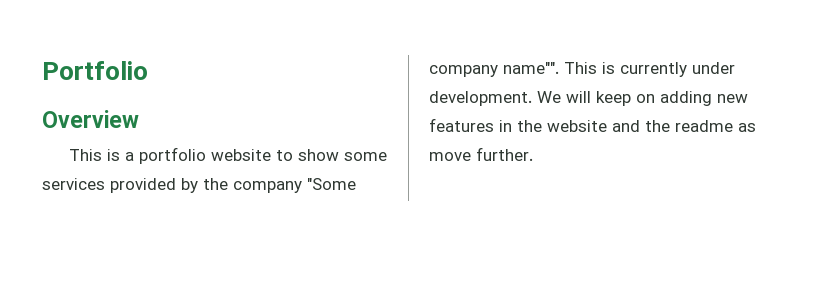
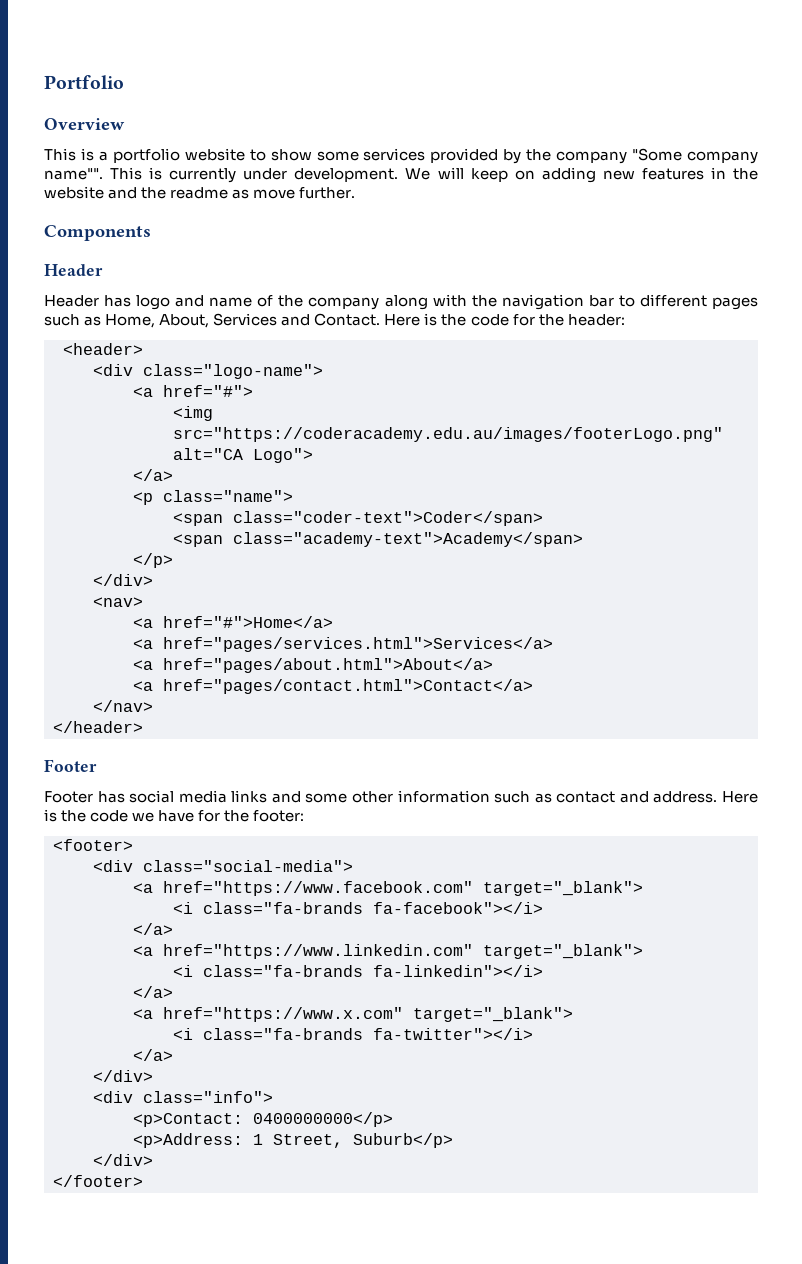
(533, 154) none -> [44,225,151,241] [44,264,103,276] [44,294,759,310] [44,313,625,328] [63,343,143,355] [93,364,323,379] [133,385,253,397] [173,406,213,421] [173,427,723,442] [173,448,313,463] [133,469,173,481] [133,490,293,505] [173,511,543,526] [173,532,583,547] [133,553,173,568] [93,574,153,586] [93,597,143,607] [133,616,333,628] [133,637,553,652] [133,658,493,673] [133,679,533,694] [93,700,153,712] [53,721,143,733] [44,759,97,772] [44,790,758,803] [44,809,305,822] [53,839,133,851] [93,860,353,872] [133,881,643,896] [173,902,543,914] [133,923,173,935] [133,944,643,959] [173,965,543,977] [133,986,173,998] [133,1007,573,1022] [173,1028,533,1040] [133,1049,173,1061] [93,1070,153,1082] [93,1091,273,1103] [133,1112,393,1127] [133,1133,453,1148] [93,1154,153,1166] [53,1175,143,1187] // Components // Header // Header has logo and name of the company along with the navigation bar to different pages such as Home, About, Services and Contact. Here is the code for the header: // <header> // <div class="logo-name"> // <a href="#"> // <img src="https://coderacademy.edu.au/images/footerLogo.png" alt="CA Logo"> // </a> // <p class="name"> // <span class="coder-text">Coder</span> // <span class="academy-text">Academy</span> // </p> // </div> // <nav> // <a href="#">Home</a> // <a href="pages/services.html">Services</a> // <a href="pages/about.html">About</a> // <a href="pages/contact.html">Contact</a> // </nav> // </header> // Footer // Footer has social media links and some other information such as contact and address. Here is the code we have for the footer: // <footer> // <div class="social-media"> // <a href="https://www.facebook.com" target="_blank"> // <i class="fa-brands fa-facebook"></i> // </a> // <a href="https://www.linkedin.com" target="_blank"> // <i class="fa-brands fa-linkedin"></i> // </a> // <a href="https://www.x.com" target="_blank"> // <i class="fa-brands fa-twitter"></i> // </a> // </div> // <div class="info"> // <p>Contact: 0400000000</p> // <p>Address: 1 Street, Suburb</p> // </div> // </footer>

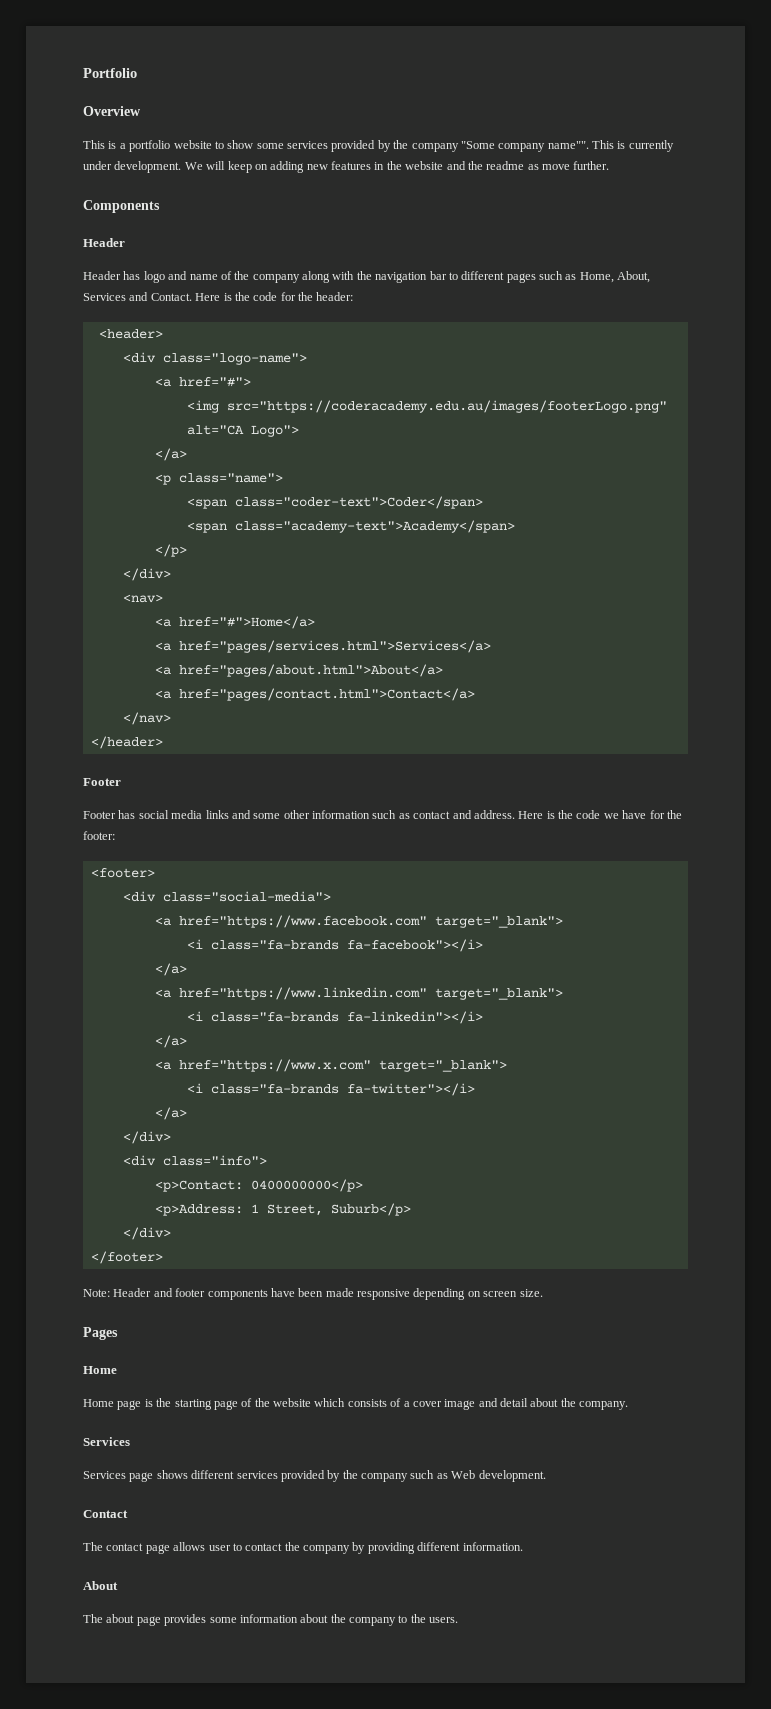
(143, 1181) none -> [83,1288,543,1300] [83,1327,118,1340] [83,1366,117,1374] [83,1398,629,1410] [83,1437,130,1446] [83,1470,546,1482] [83,1510,128,1518] [83,1542,523,1554] [83,1581,118,1590] [83,1614,459,1626] // Note: Header and footer components have been made responsive depending on screen size. // Pages // Home // Home page is the starting page of the website which consists of a cover image and detail about the company. // Services // Services page shows different services provided by the company such as Web development. // Contact // The contact page allows user to contact the company by providing different information. // About // The about page provides some information about the company to the users.

